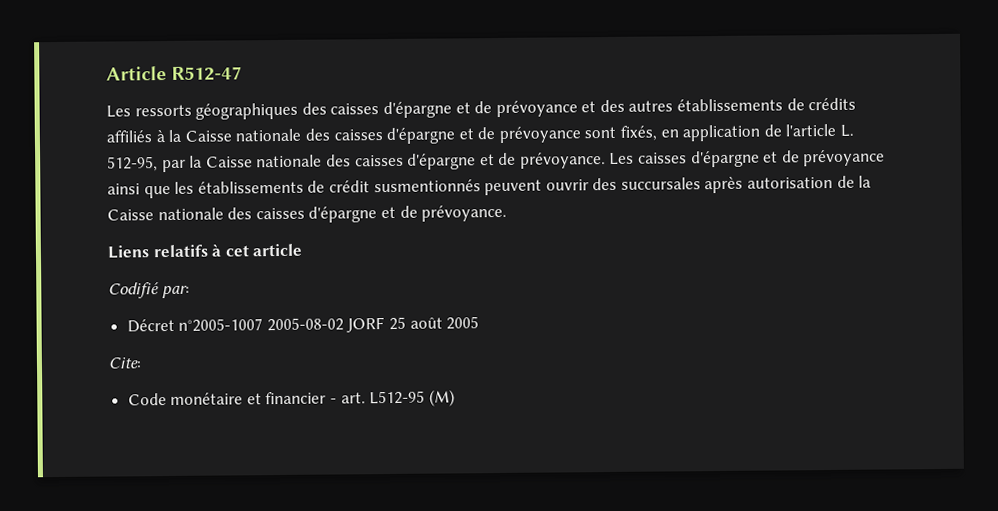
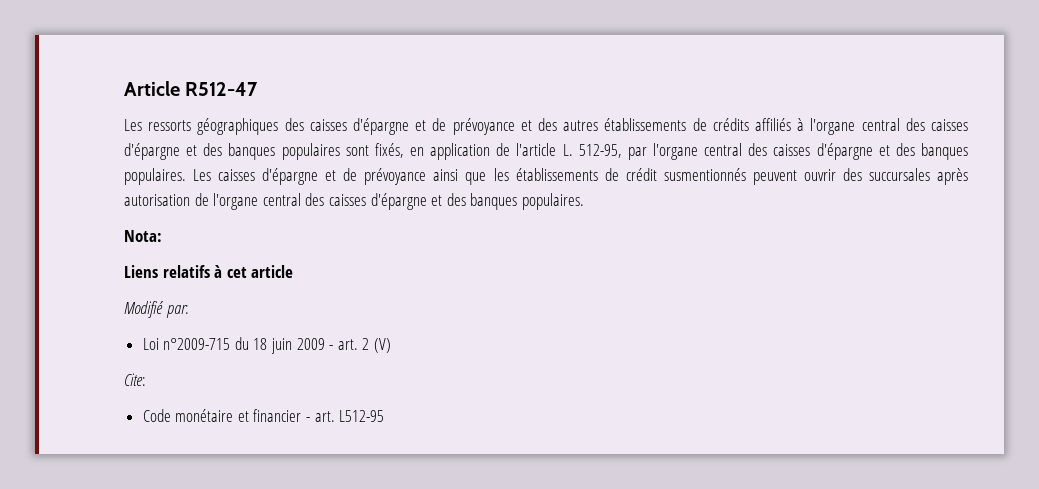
[168,126,581,145] la Caisse nationale des caisses d'épargne et de prévoyance -> [810,118,969,135] [124,143,340,160] l'organe central des caisses d'épargne et des banques populaires
[189,152,606,170] la Caisse nationale des caisses d'épargne et de prévoyance. -> [653,143,969,160] [124,168,186,185] l'organe central des caisses d'épargne et des banques populaires.
[858,175,872,188] [107,204,508,223] la Caisse nationale des caisses d'épargne et de prévoyance. -> [213,193,584,210] [124,230,162,242] l'organe central des caisses d'épargne et des banques populaires. // Nota:
[108,282,159,299] Codifié -> [124,301,163,318] Modifié
[126,316,480,333] Décret n°2005-1007 2005-08-02 JORF 25 août 2005 -> [142,337,392,354] Loi n°2009-715 du 18 juin 2009 - art. 2 (V)
[428,389,455,407] (M) -> (385, 416) none

